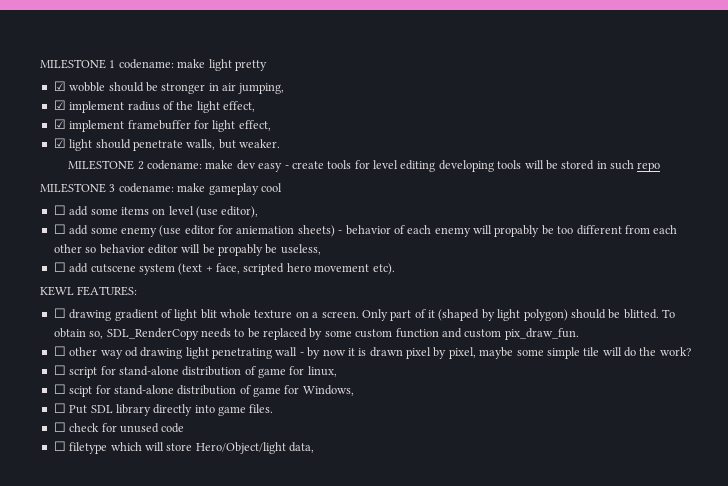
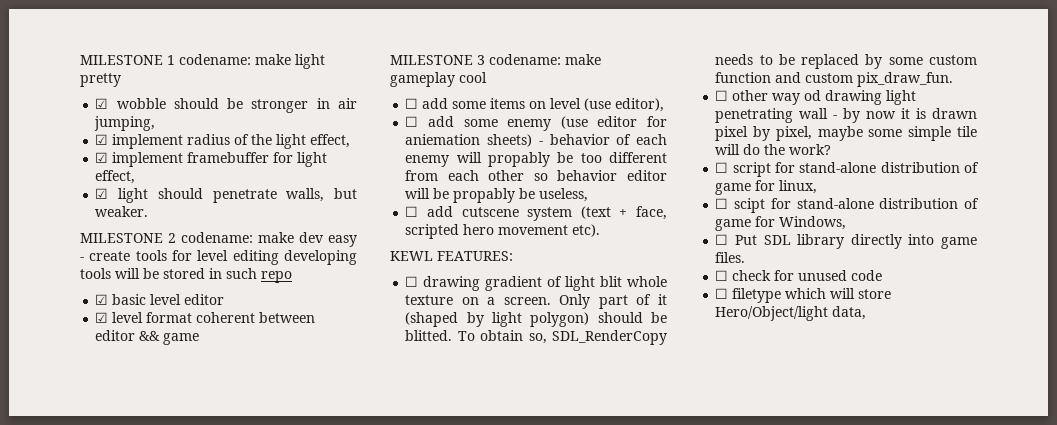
(661, 167) none -> [95,294,225,305] [95,312,316,323] [95,330,200,345] // ☑ basic level editor // ☑ level format coherent between editor && game

